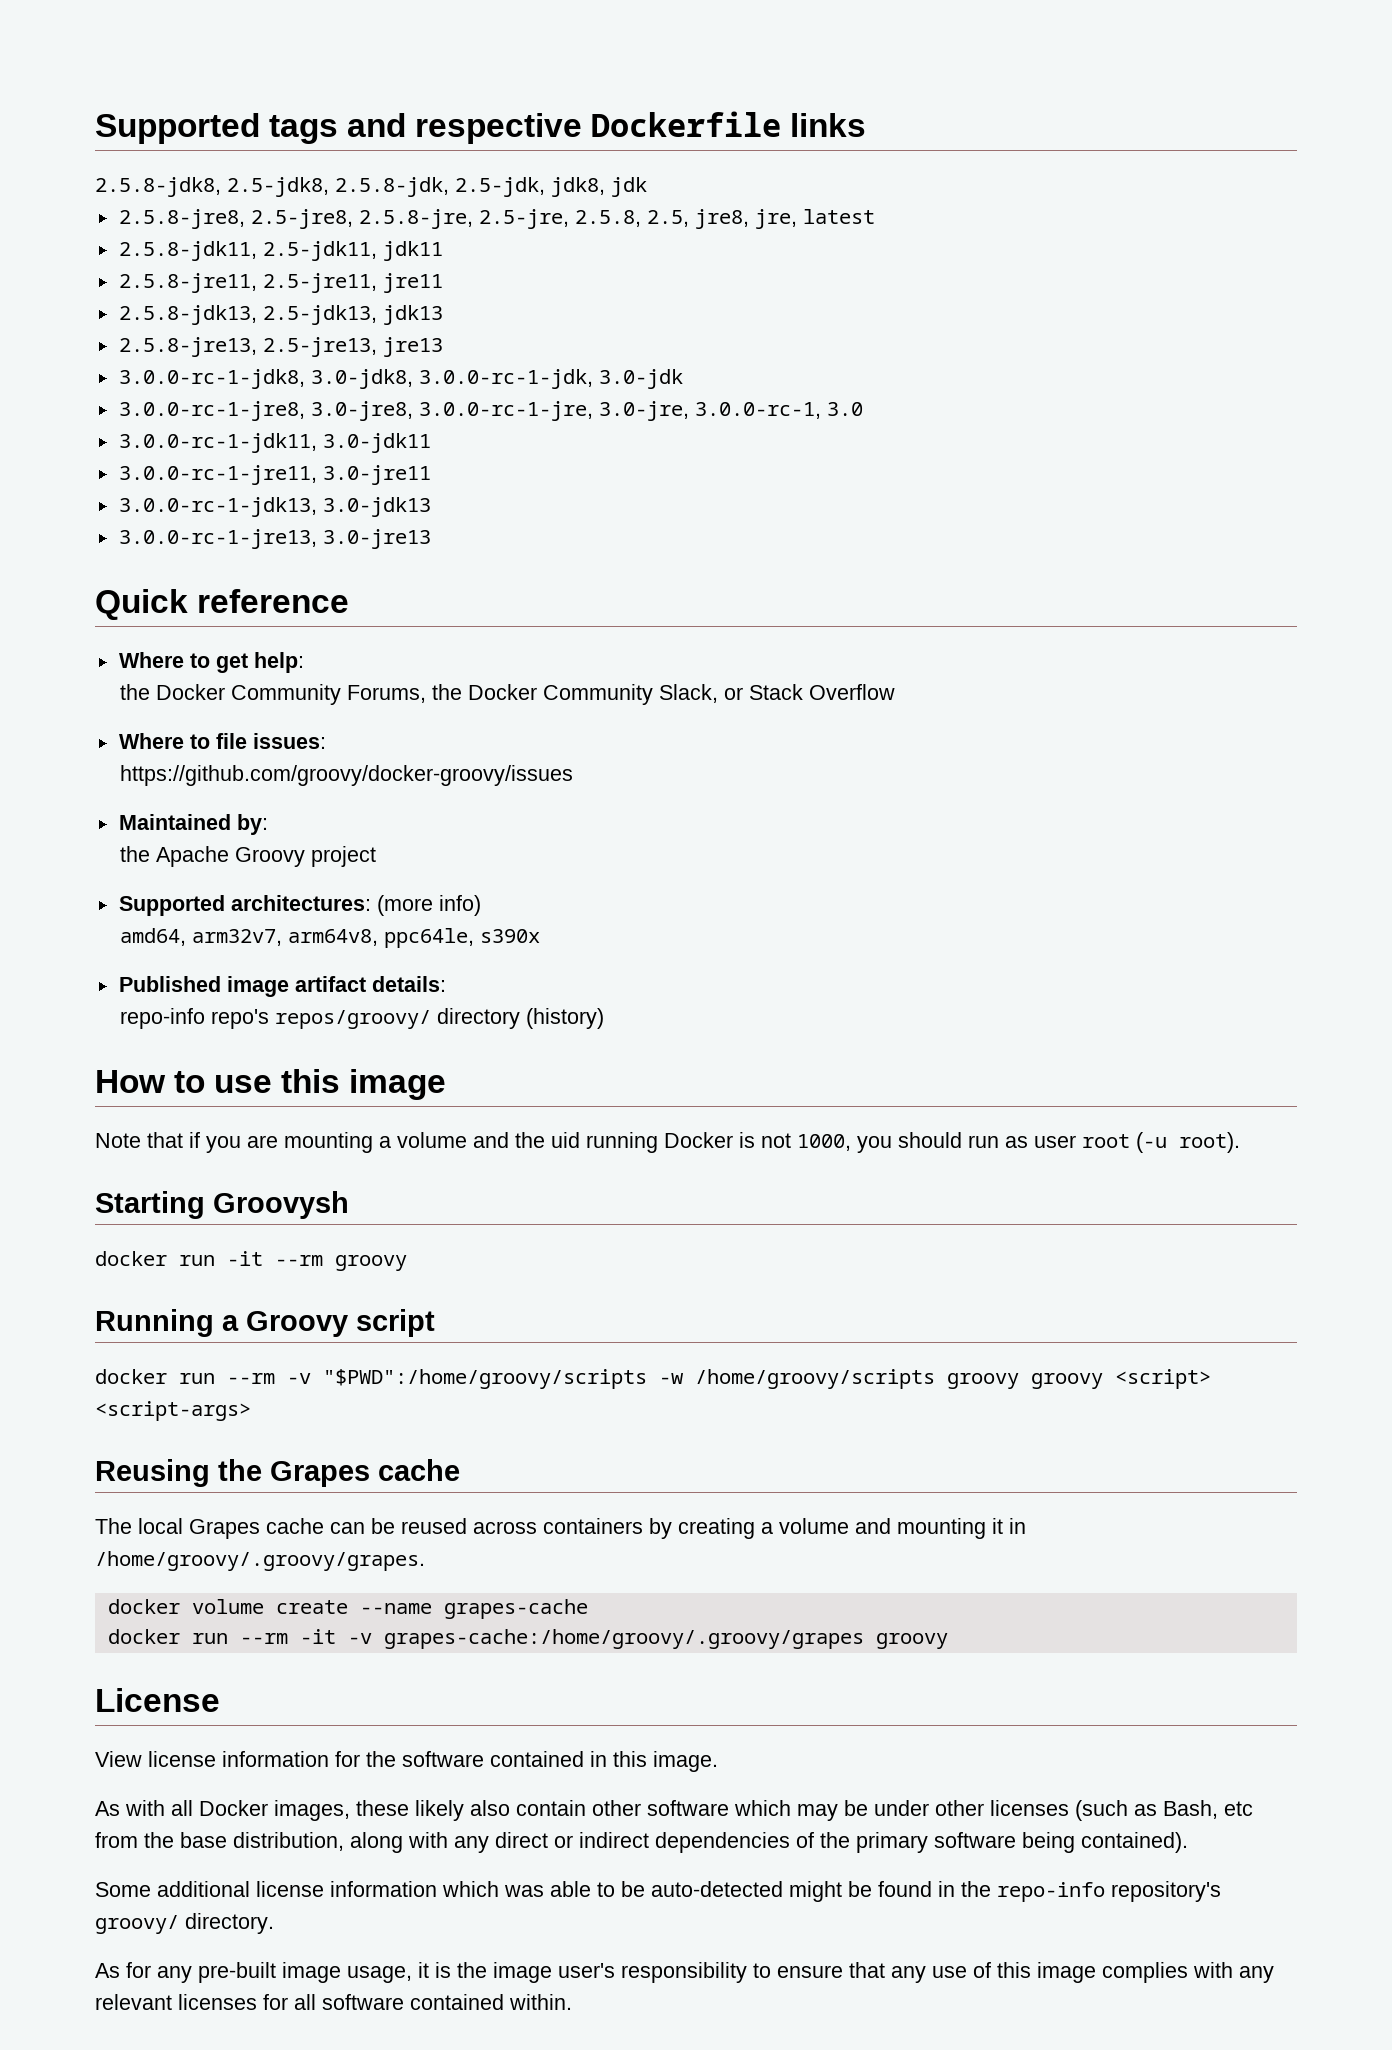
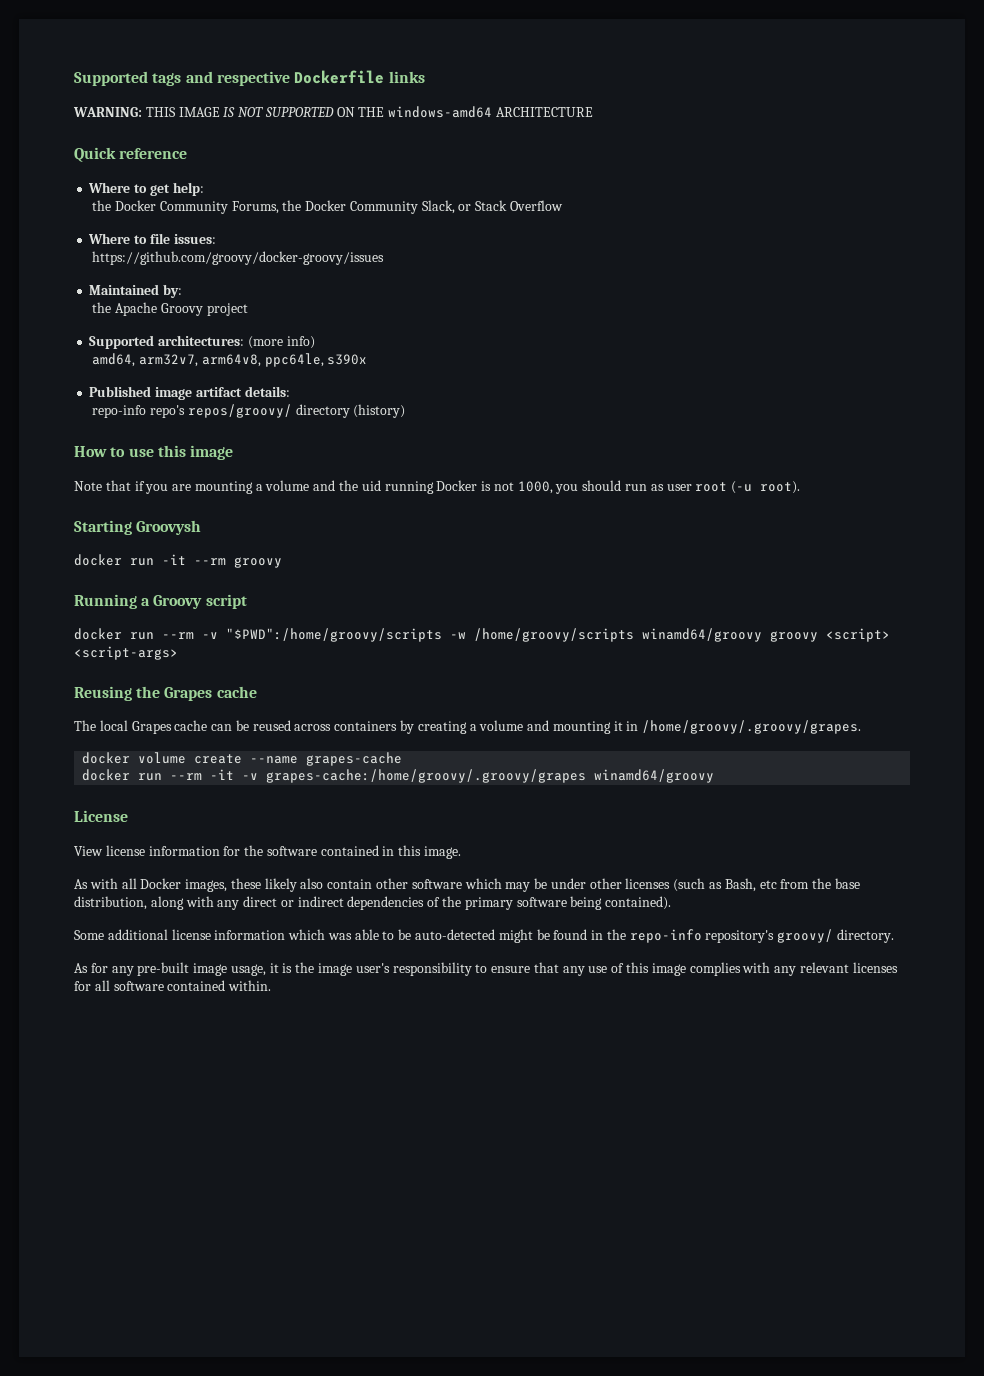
[95,177,647,197] [118,209,875,229] [118,241,443,261] [118,273,443,293] [118,305,443,325] [118,337,443,357] [118,369,683,389] [118,401,863,421] [118,433,431,453] [118,465,431,485] [118,497,431,517] [118,529,431,549] 2.5.8-jdk8, 2.5-jdk8, 2.5.8-jdk, 2.5-jdk, jdk8, jdk // 2.5.8-jre8, 2.5-jre8, 2.5.8-jre, 2.5-jre, 2.5.8, 2.5, jre8, jre, latest // 2.5.8-jdk11, 2.5-jdk11, jdk11 // 2.5.8-jre11, 2.5-jre11, jre11 // 2.5.8-jdk13, 2.5-jdk13, jdk13 // 2.5.8-jre13, 2.5-jre13, jre13 // 3.0.0-rc-1-jdk8, 3.0-jdk8, 3.0.0-rc-1-jdk, 3.0-jdk // 3.0.0-rc-1-jre8, 3.0-jre8, 3.0.0-rc-1-jre, 3.0-jre, 3.0.0-rc-1, 3.0 // 3.0.0-rc-1-jdk11, 3.0-jdk11 // 3.0.0-rc-1-jre11, 3.0-jre11 // 3.0.0-rc-1-jdk13, 3.0-jdk13 // 3.0.0-rc-1-jre13, 3.0-jre13 -> [73,106,594,118] WARNING: THIS IMAGE IS NOT SUPPORTED ON THE windows-amd64 ARCHITECTURE
[947,1373,1019,1389] groovy -> [642,628,762,642] winamd64/groovy
[875,1633,948,1649] groovy -> [594,769,715,783] winamd64/groovy

